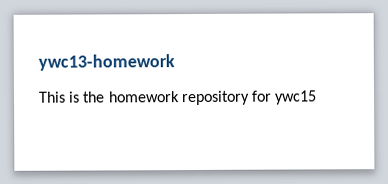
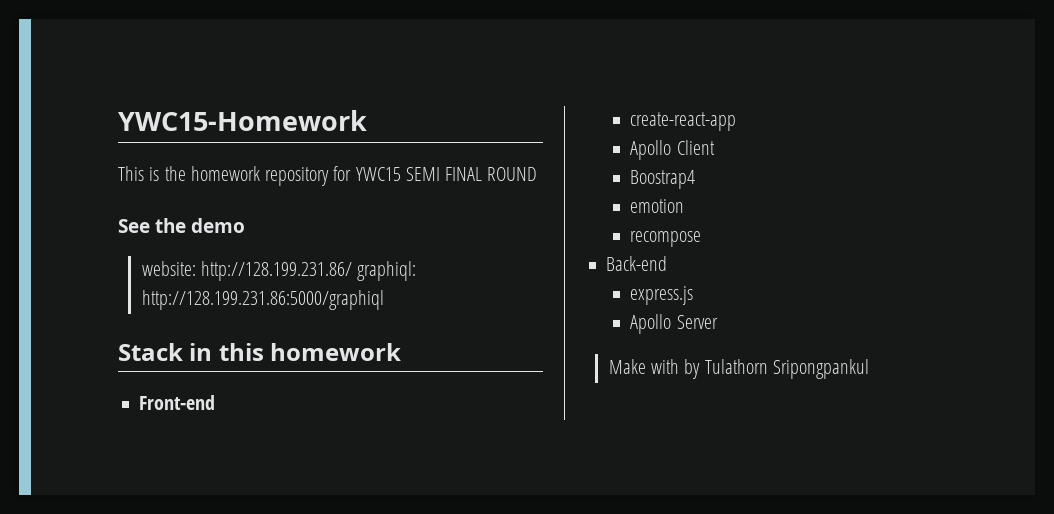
[38,54,175,71] ywc13-homework -> [118,110,367,131] YWC15-Homework
[274,90,318,105] ywc15 -> [355,167,538,181] [118,218,246,233] [141,261,417,281] [141,290,384,310] [118,343,402,361] [139,395,216,410] [630,112,737,131] [630,140,715,160] [630,170,696,189] [630,199,685,213] [630,231,702,247] [606,256,668,271] [630,286,694,305] [630,314,718,334] [608,359,869,379] YWC15 SEMI FINAL ROUND // See the demo // website: http://128.199.231.86/ graphiql: http://128.199.231.86:5000/graphiql // Stack in this homework // Front-end // create-react-app // Apollo Client // Boostrap4 // emotion // recompose // Back-end // express.js // Apollo Server // Make with by Tulathorn Sripongpankul

